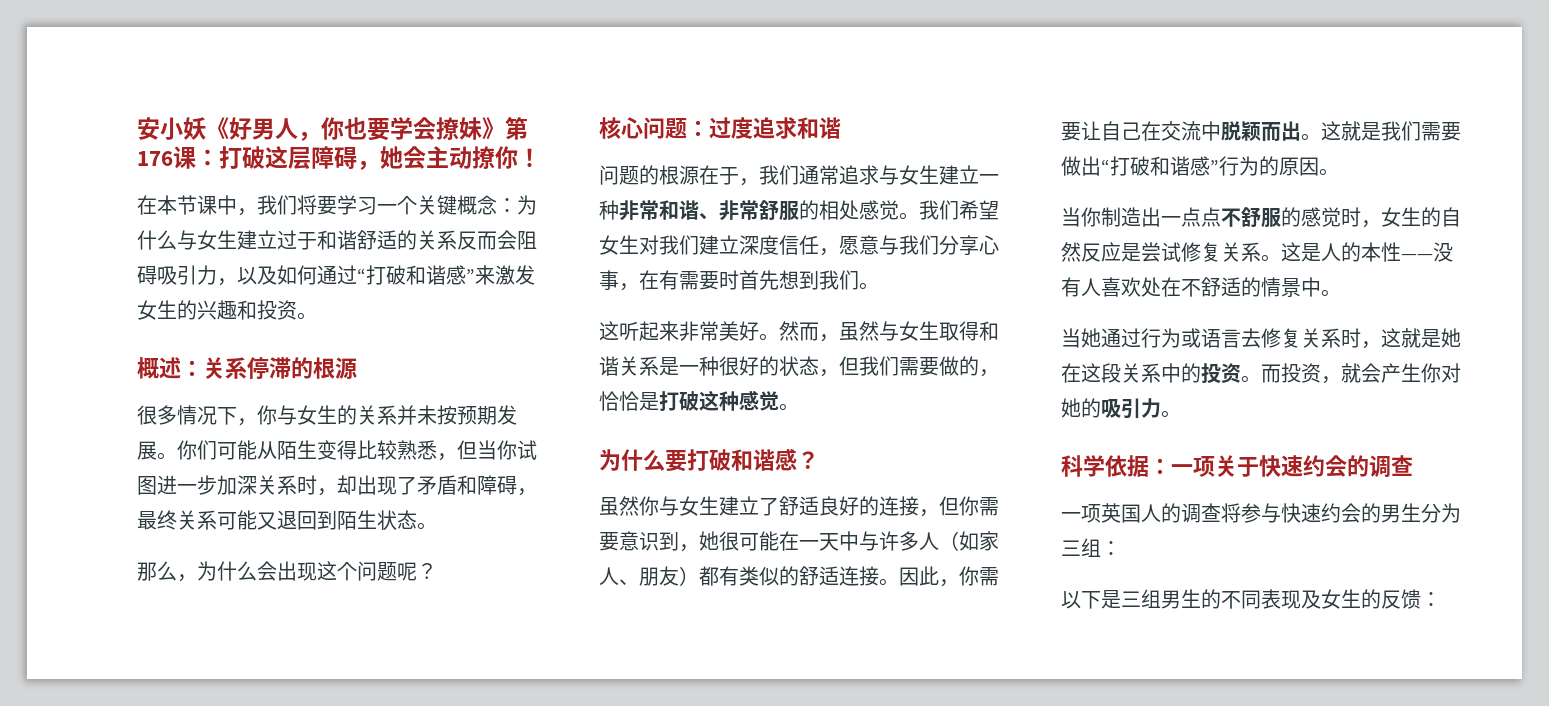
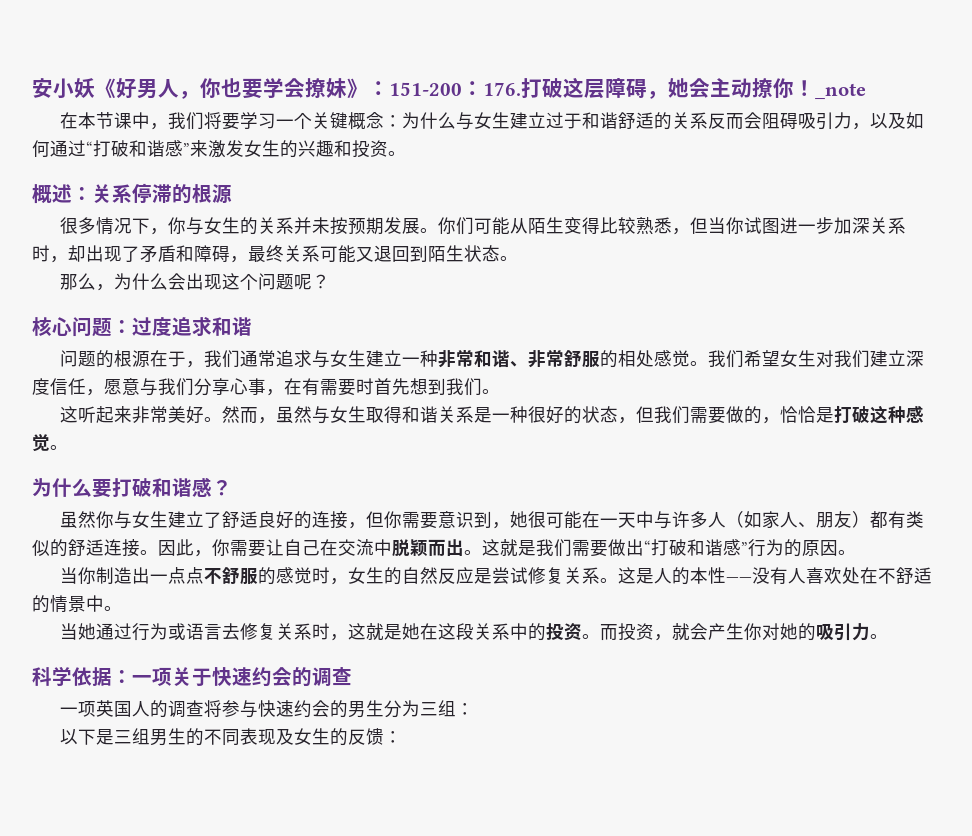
[505,117,528,140] [137,146,219,169] 第176课： -> [368,81,521,96] ：151-200：176.
(541, 157) none -> [815,83,866,100] _note

